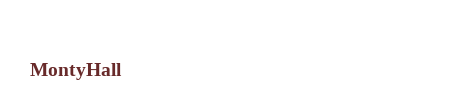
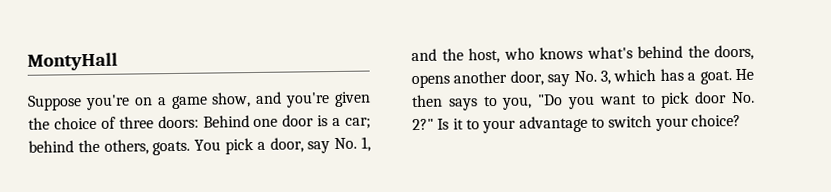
(122, 71) none -> [27,91,371,111] [28,114,371,130] [28,136,372,156] [411,44,754,64] [411,68,754,89] [411,91,755,111] [412,113,741,134] // Suppose you're on a game show, and you're given the choice of three doors: Behind one door is a car; behind the others, goats. You pick a door, say No. 1, and the host, who knows what's behind the doors, opens another door, say No. 3, which has a goat. He then says to you, "Do you want to pick door No. 2?" Is it to your advantage to switch your choice?

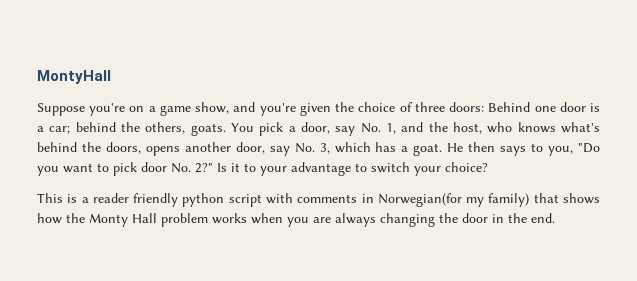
(741, 120) none -> [37,193,600,207] [37,213,555,227] // This is a reader friendly python script with comments in Norwegian(for my family) that shows how the Monty Hall problem works when you are always changing the door in the end.

